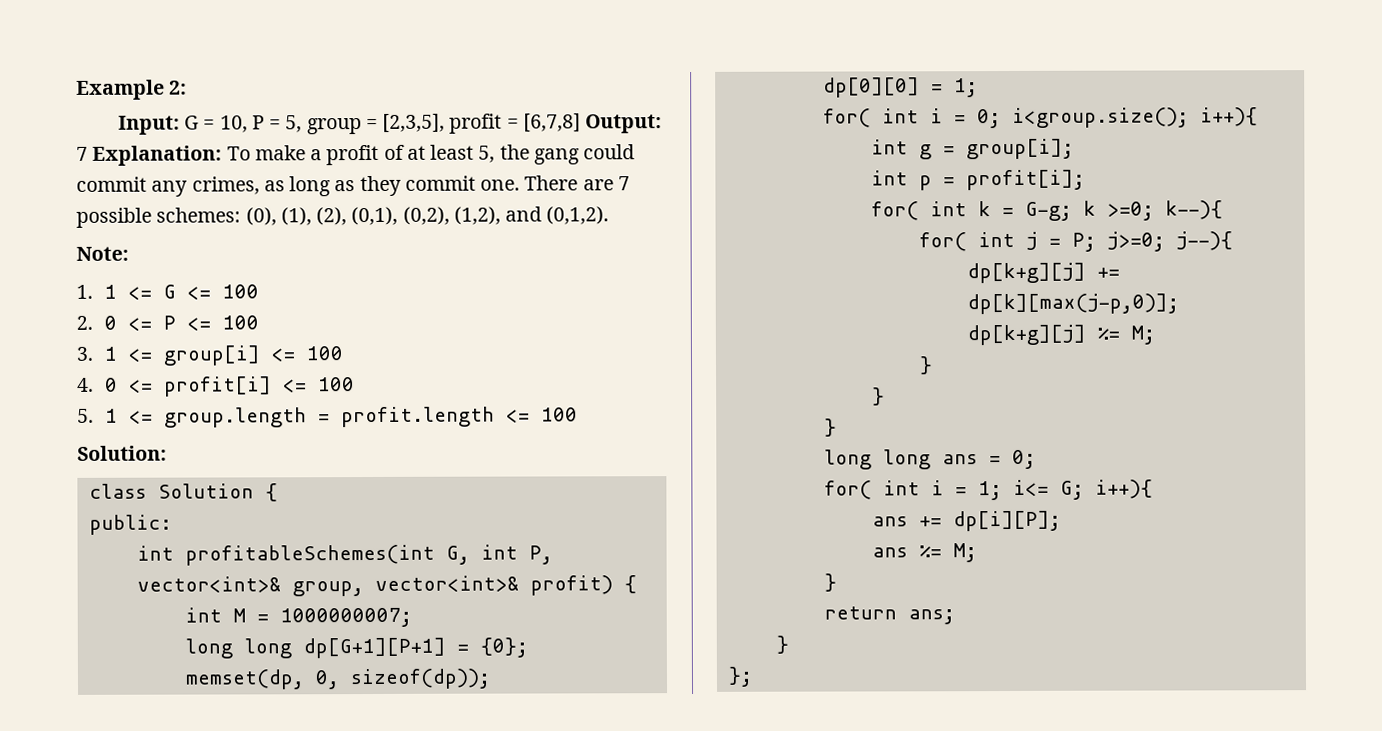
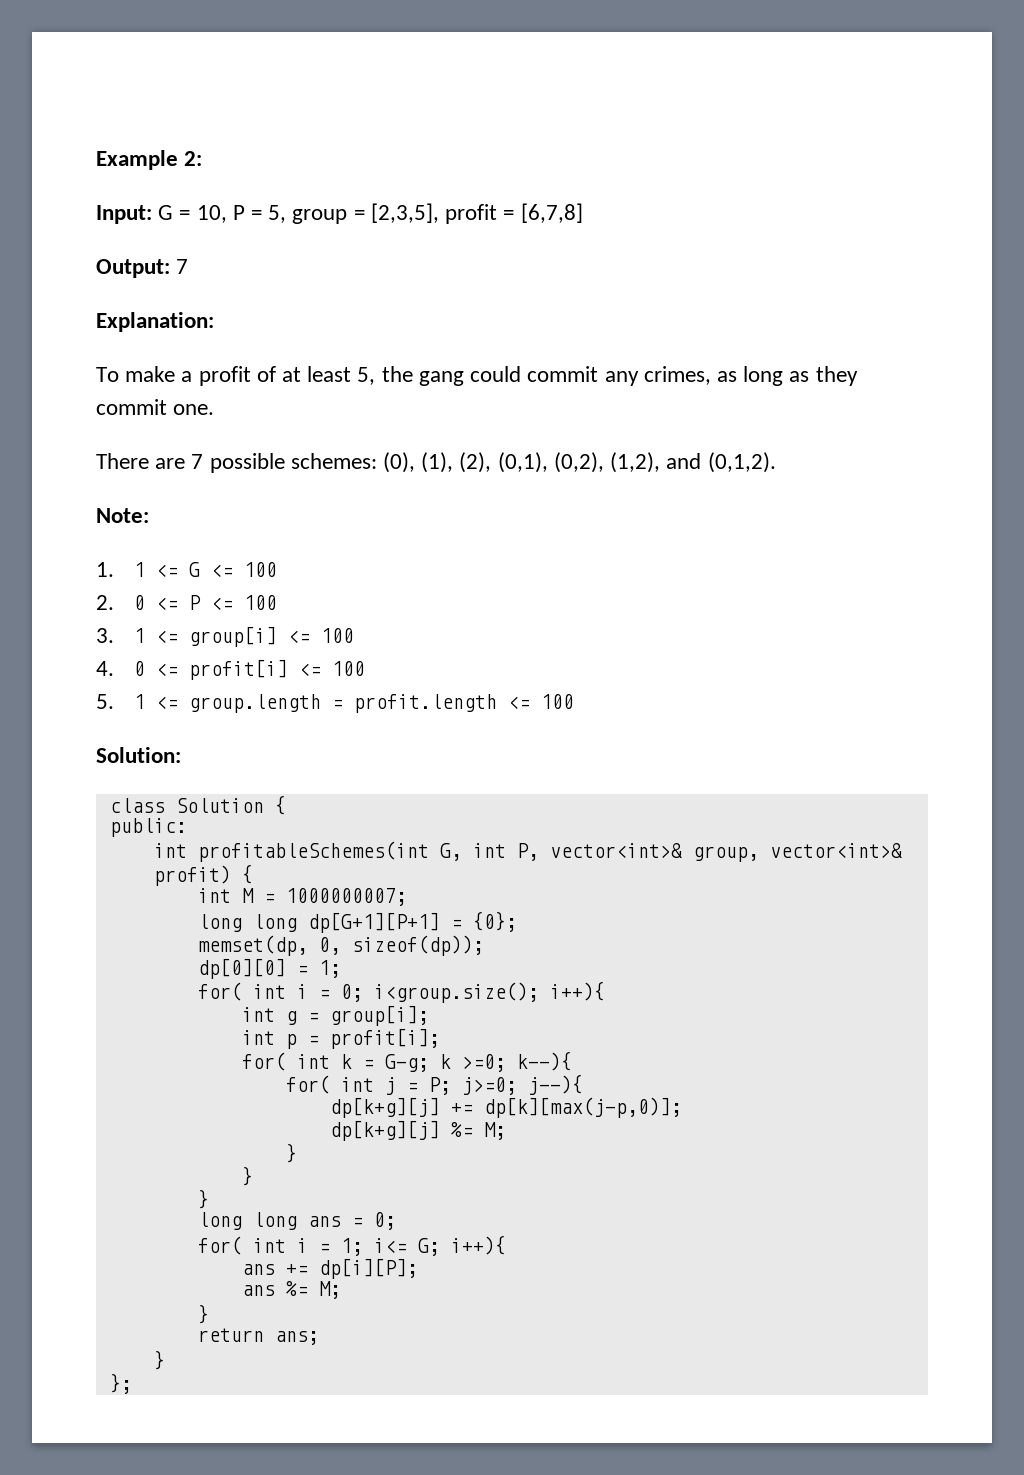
(581, 123) none -> (583, 213) //
(88, 153) none -> (189, 266) //
(223, 155) none -> (214, 322) //
(521, 185) none -> (215, 409) //

